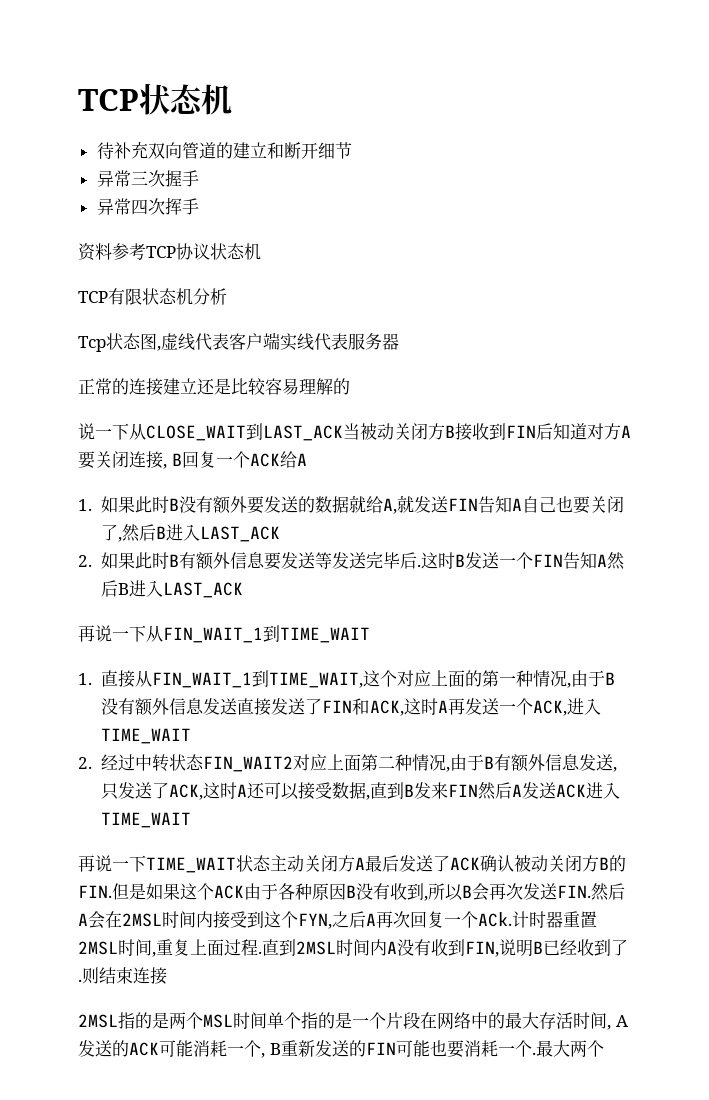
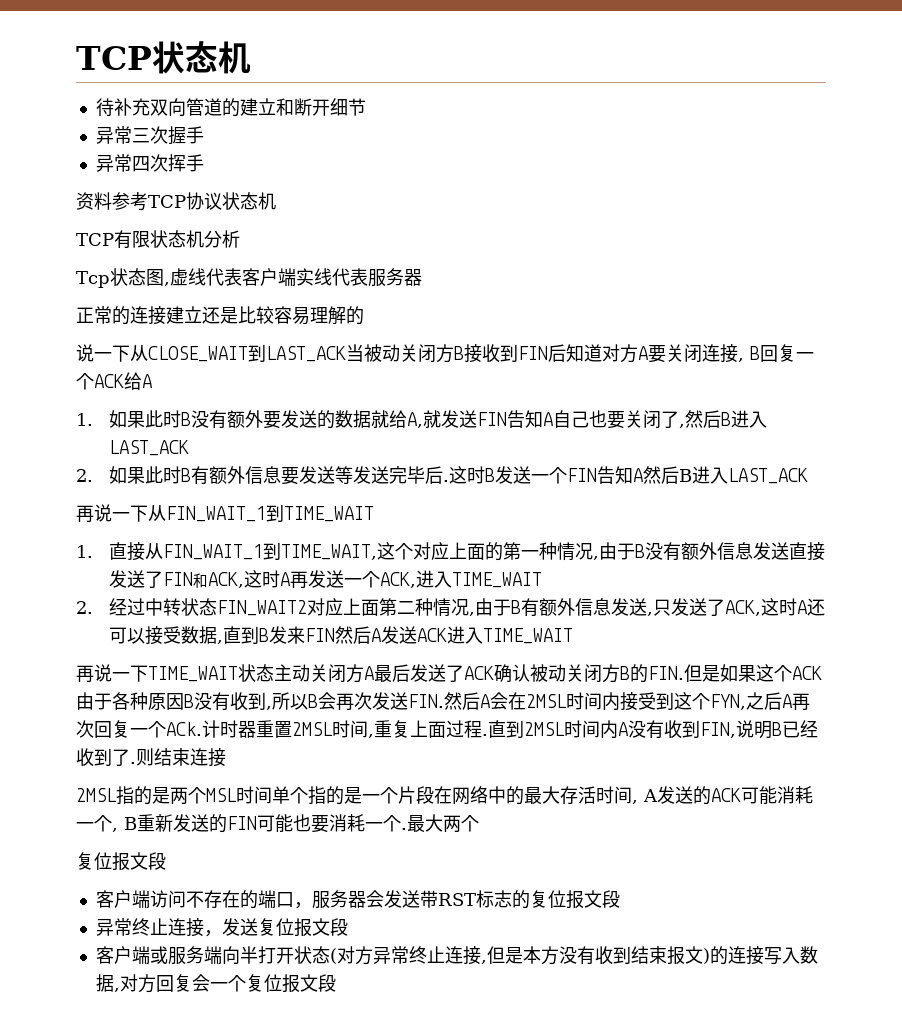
(604, 1048) none -> [76,852,166,871] [95,890,620,909] [95,918,348,937] [95,946,818,965] [95,974,336,993] // 复位报文段 // 客户端访问不存在的端口，服务器会发送带RST标志的复位报文段 // 异常终止连接，发送复位报文段 // 客户端或服务端向半打开状态(对方异常终止连接,但是本方没有收到结束报文)的连接写入数据,对方回复会一个复位报文段

